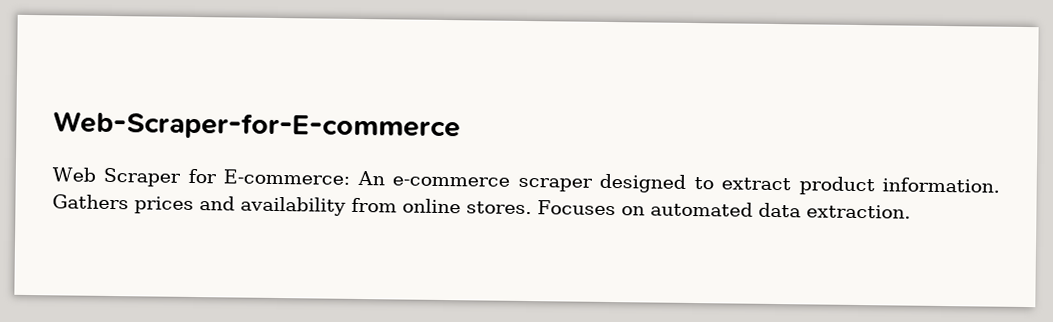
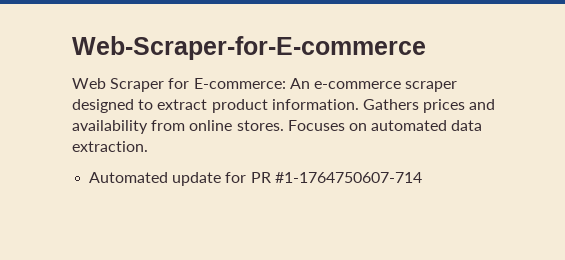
(911, 211) none -> [89,172,422,186] // Automated update for PR #1-1764750607-714

